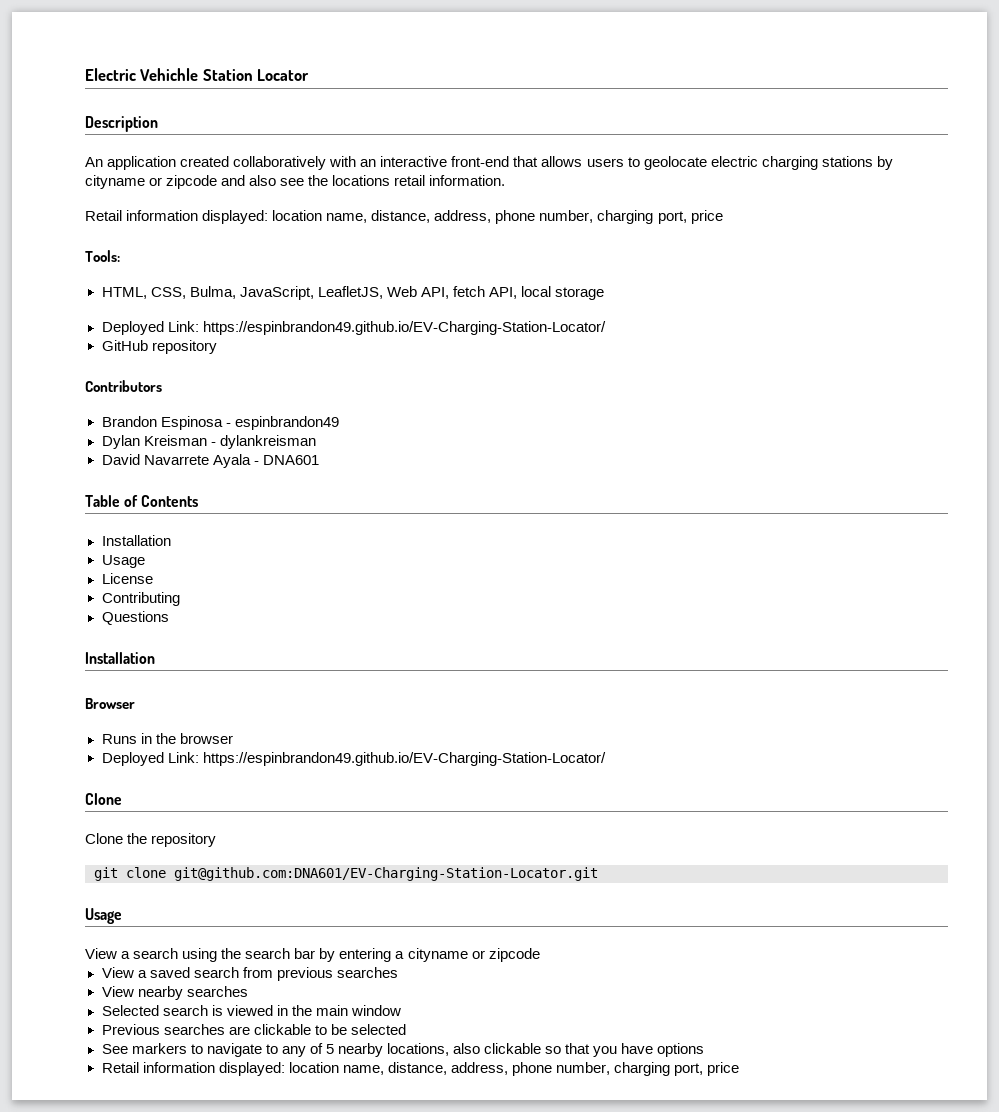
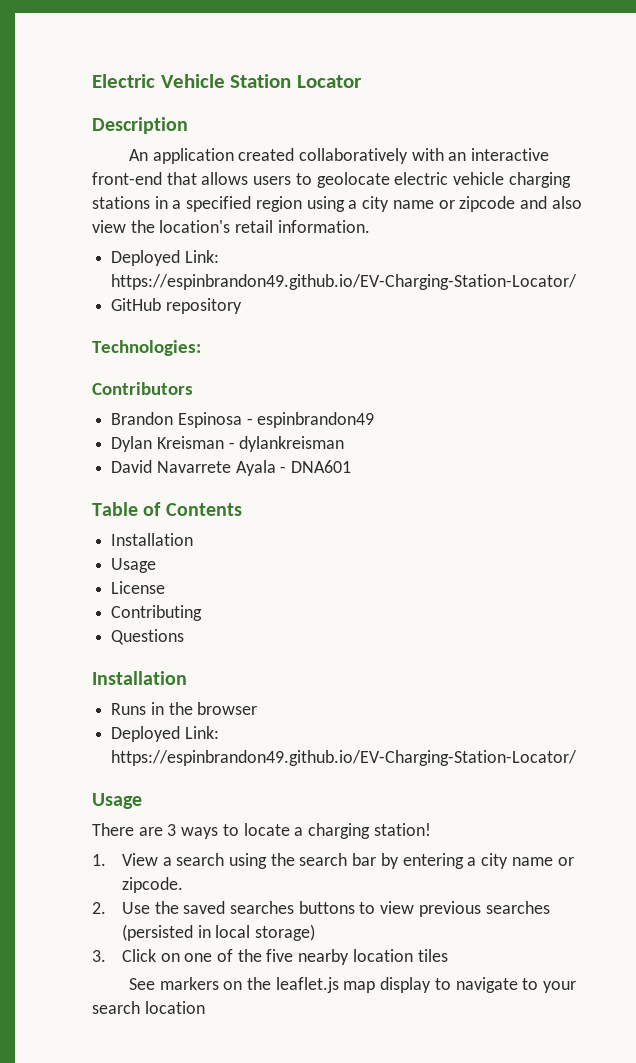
[140,68,199,81] Vehichle -> [160,74,225,88] Vehicle
(758, 161) none -> [453,172,505,185] vehicle
[876,156,893,170] [85,175,145,189] by cityname -> [154,196,434,212] in a specified region using a city name
[280,175,391,186] see the locations -> [92,220,231,233] view the location's
[85,210,723,224] [85,250,120,262] [101,286,605,300] // Retail information displayed: location name, distance, address, phone number, charging port, price // Tools: // HTML, CSS, Bulma, JavaScript, LeafletJS, Web API, fetch API, local storage -> (370, 226) none
(217, 347) none -> [92,340,201,356] // Technologies:
[85,698,135,709] // Browser -> (187, 678) none
[85,793,122,805] [85,833,217,847] [94,867,598,881] [85,908,122,924] Clone // Clone the repository // git clone git@github.com:DNA601/EV-Charging-Station-Locator.git // Usage // -> [92,793,142,809] [92,823,431,839] [92,854,106,866] Usage // There are 3 ways to locate a charging station! // 1.
[407,948,540,962] [101,967,398,981] [101,986,248,1000] [101,1005,401,1016] [101,1024,406,1035] [101,1043,705,1057] [101,1062,740,1076] cityname or zipcode // View a saved search from previous searches // View nearby searches // Selected search is viewed in the main window // Previous searches are clickable to be selected // See markers to navigate to any of 5 nearby locations, also clickable so that you have options // Retail information displayed: location name, distance, address, phone number, charging port, price -> [481,853,574,869] [121,877,183,893] [92,901,550,917] [121,924,316,941] [92,949,448,965] [128,977,577,993] [92,1001,205,1014] city name or zipcode. // 2. Use the saved searches buttons to view previous searches (persisted in local storage) // 3. Click on one of the five nearby location tiles // See markers on the leaflet.js map display to navigate to your search location

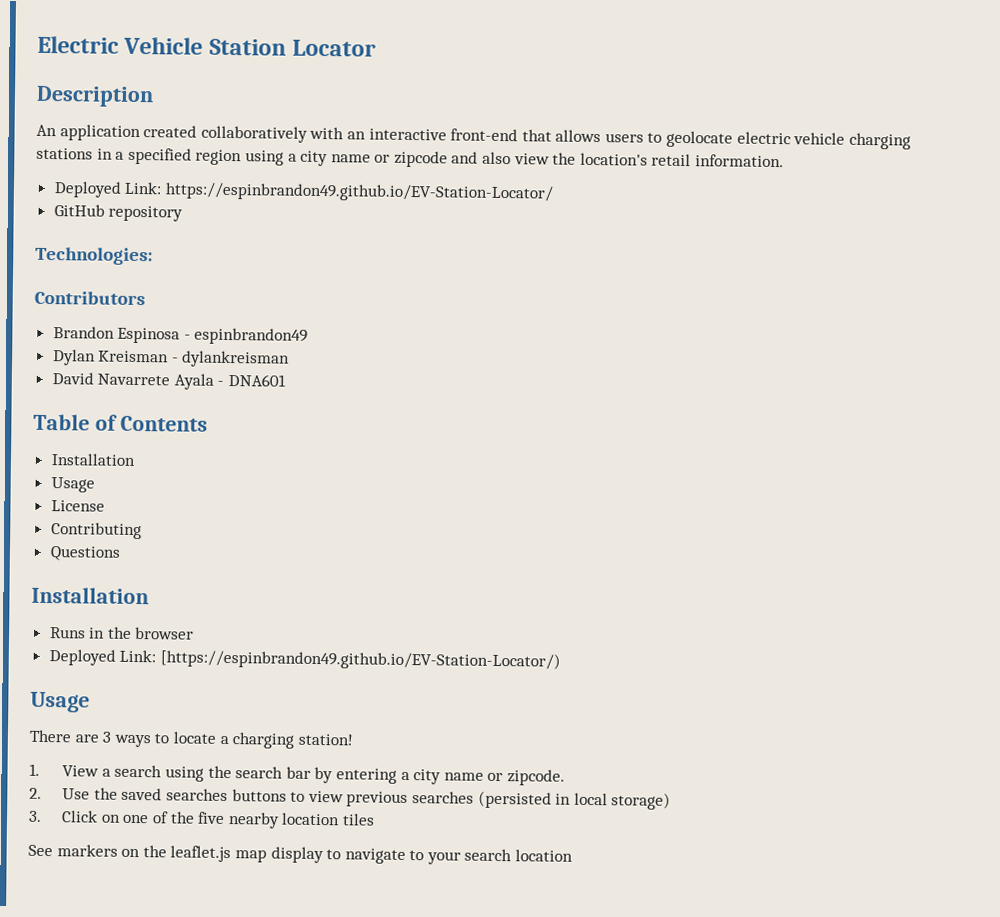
[111,274,578,290] https://espinbrandon49.github.io/EV-Charging-Station-Locator/ -> [164,182,553,203] https://espinbrandon49.github.io/EV-Station-Locator/
[111,750,578,766] https://espinbrandon49.github.io/EV-Charging-Station-Locator/ -> [159,649,561,671] [https://espinbrandon49.github.io/EV-Station-Locator/)

